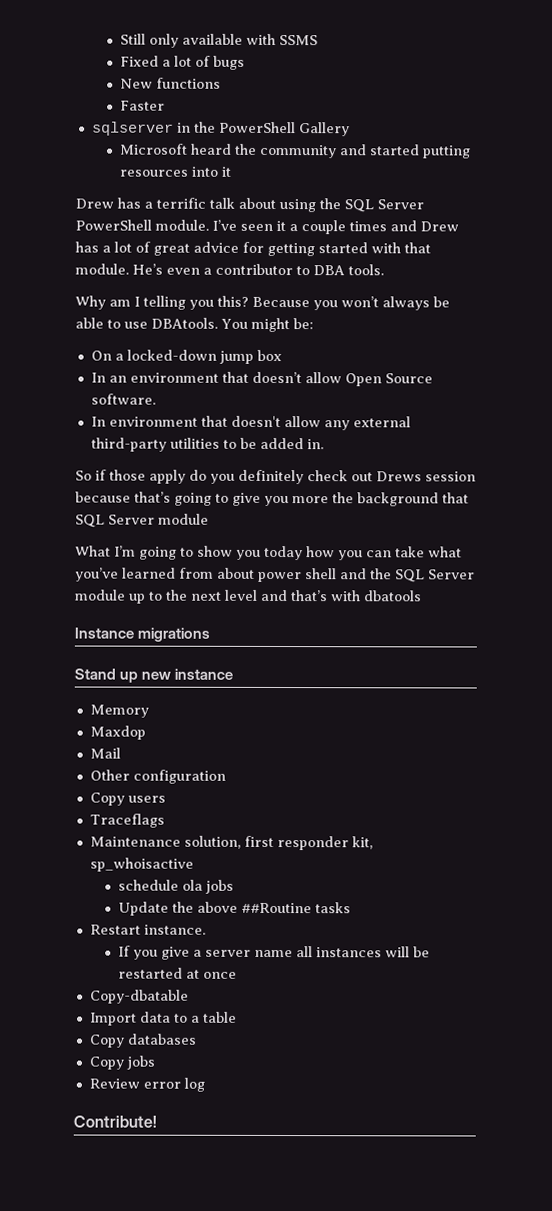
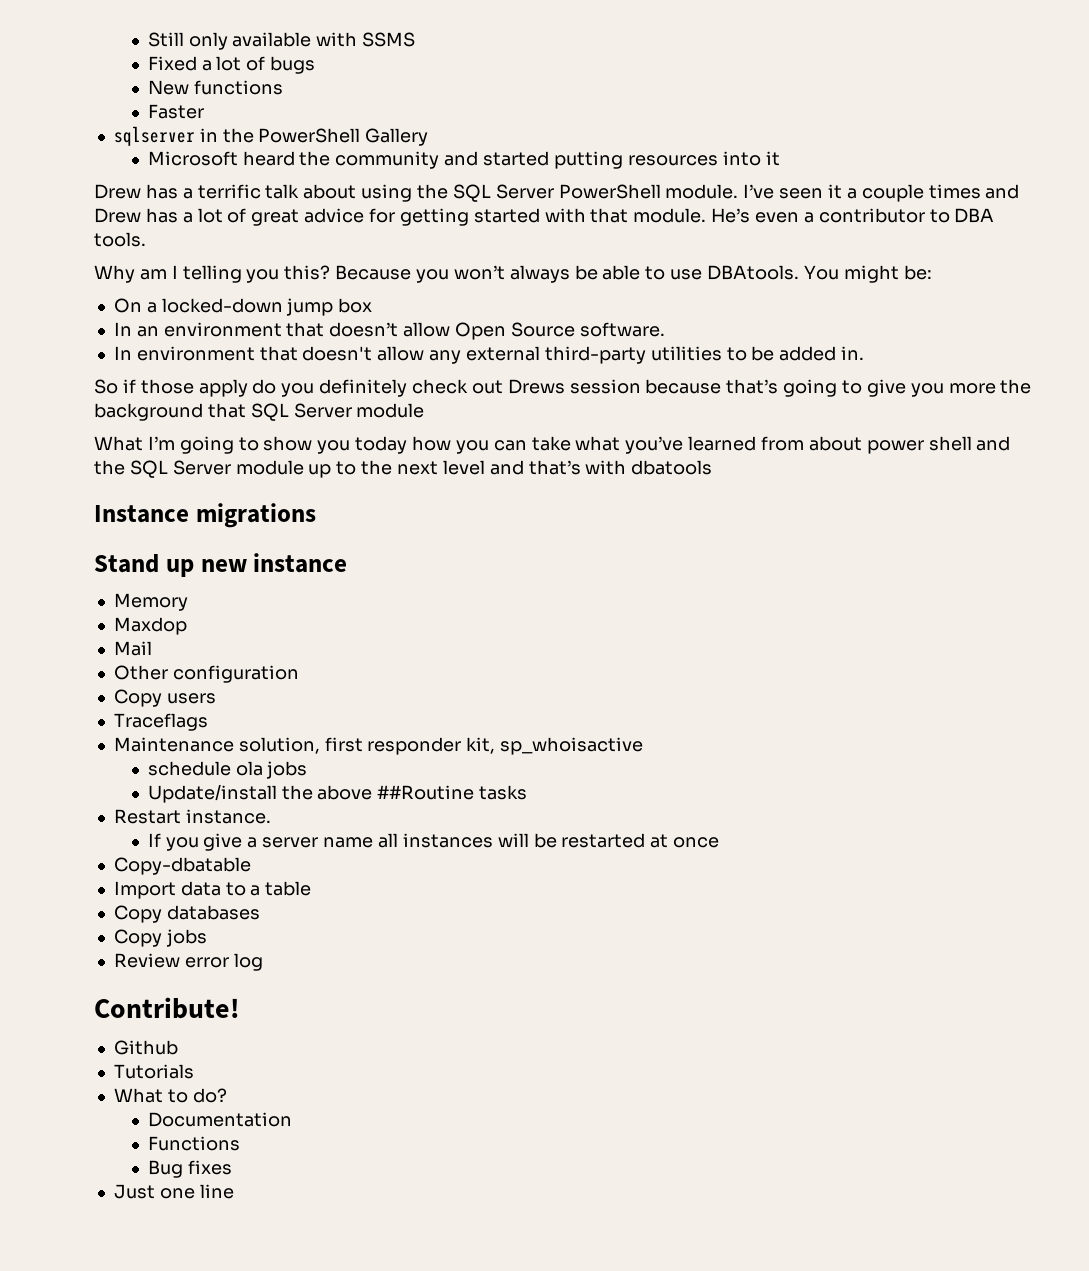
[117,901,169,916] Update -> [147,784,277,803] Update/install
(157, 1121) none -> [113,1040,178,1055] [113,1064,194,1079] [113,1088,227,1103] [147,1112,292,1127] [147,1136,240,1151] [147,1160,232,1178] [113,1184,234,1199] // Github // Tutorials // What to do? // Documentation // Functions // Bug fixes // Just one line

